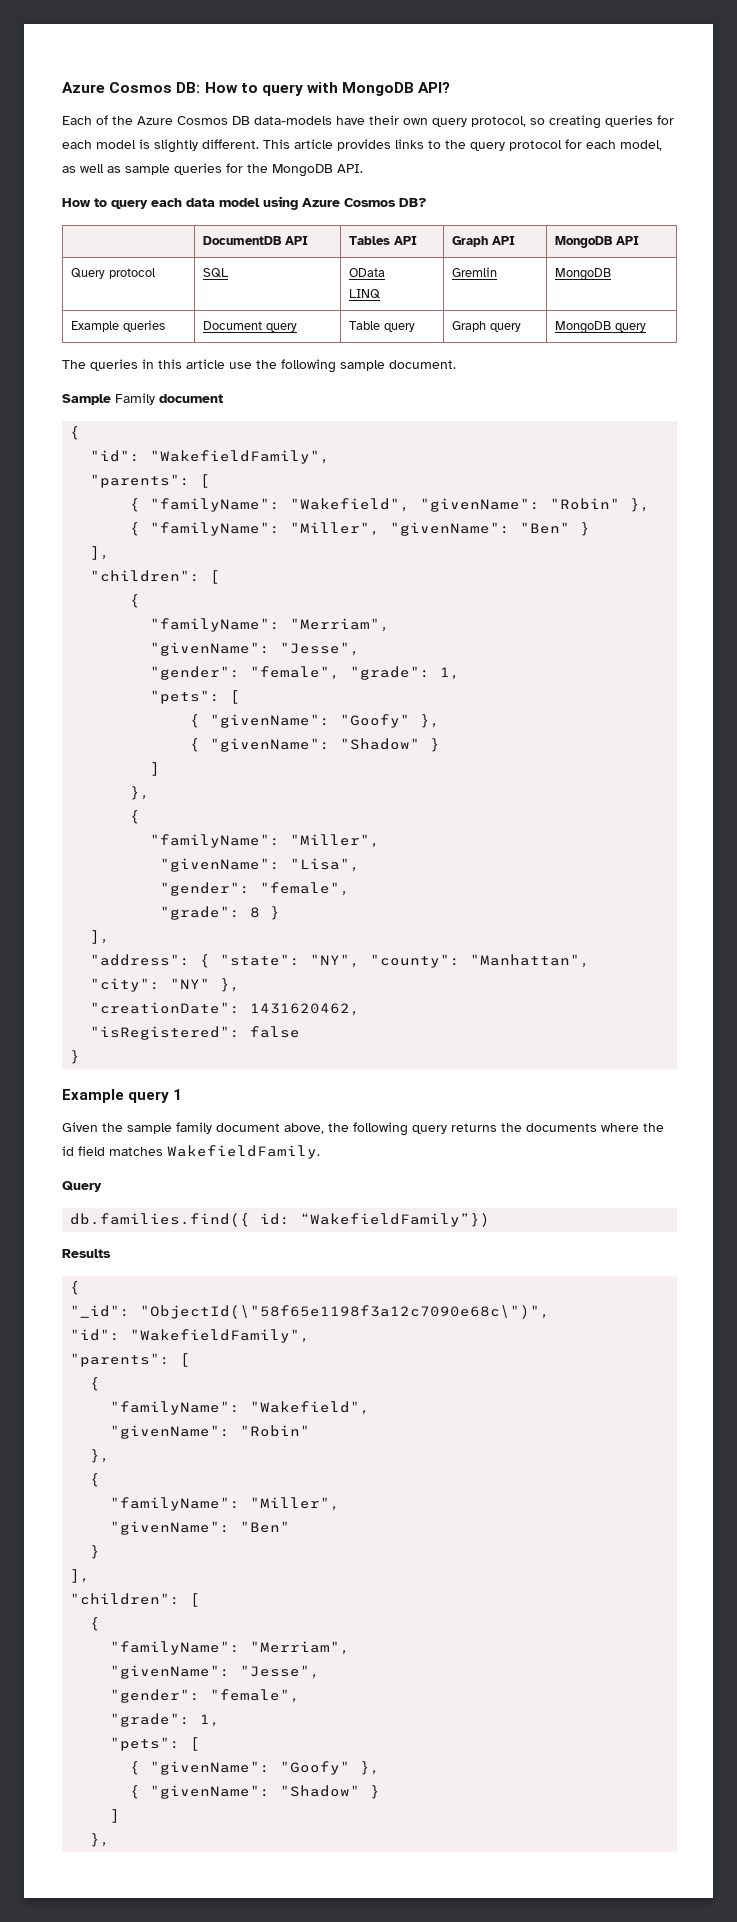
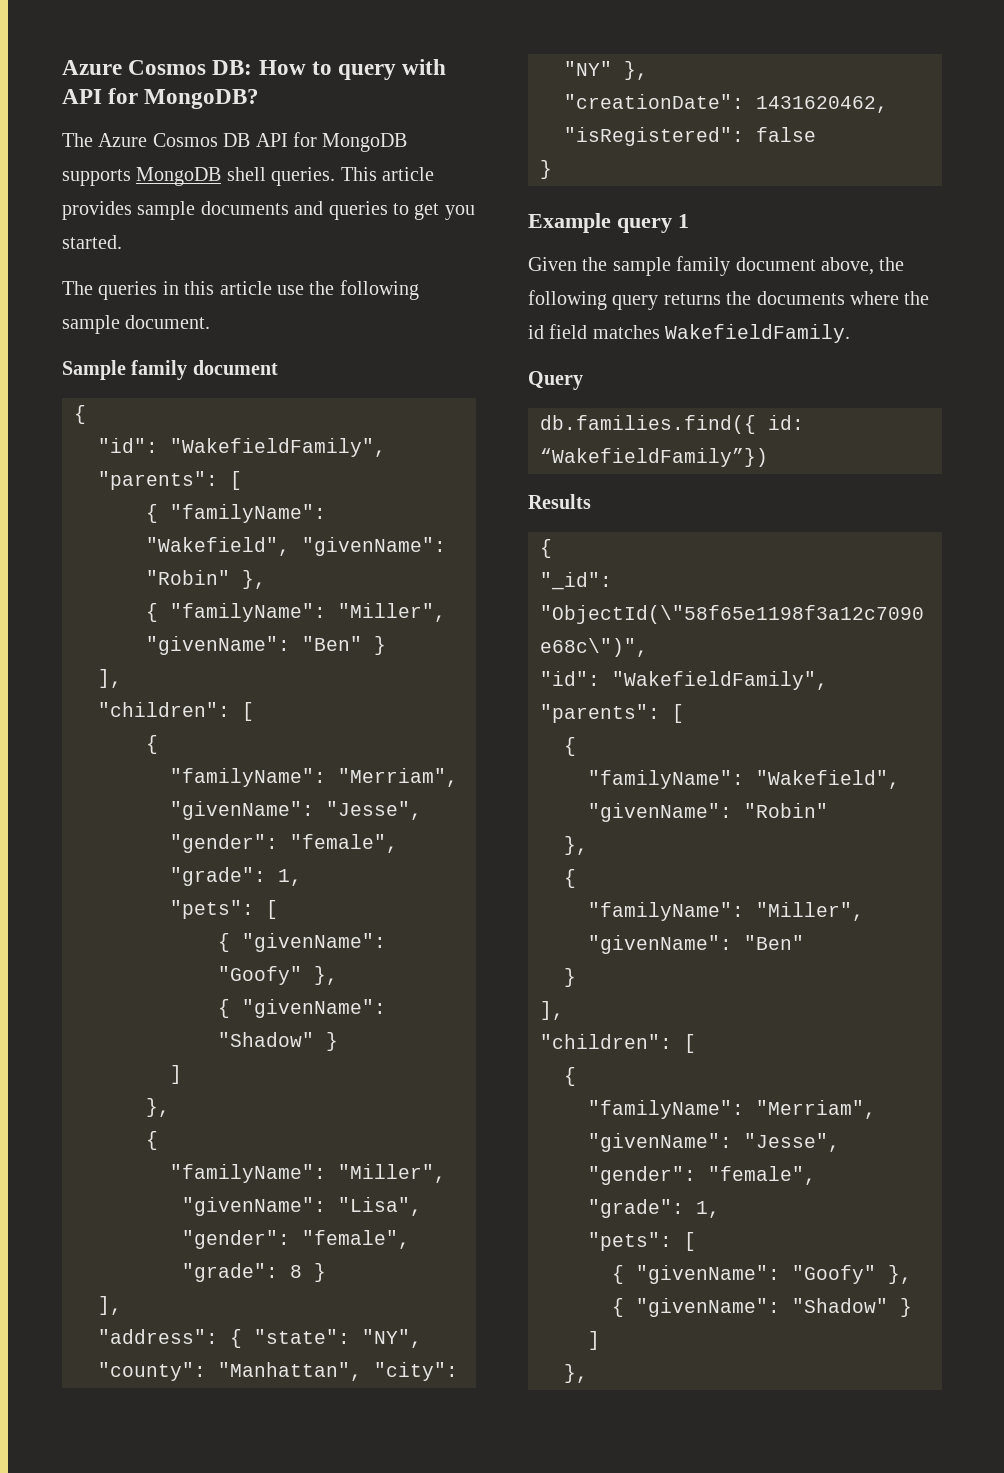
[342,82,451,96] [62,115,674,129] [62,139,662,153] [62,163,363,177] [62,196,427,210] [202,236,308,245] [348,236,417,245] [451,236,515,247] [554,236,639,248] [70,268,155,279] [202,268,228,278] [348,268,385,277] [348,289,380,299] [451,267,497,277] [554,268,611,281] [70,320,165,332] [202,321,297,332] [348,321,415,332] [451,321,521,332] [554,321,646,334] MongoDB API? // Each of the Azure Cosmos DB data-models have their own query protocol, so creating queries for each model is slightly different. This article provides links to the query protocol for each model, as well as sample queries for the MongoDB API. // How to query each data model using Azure Cosmos DB? // | DocumentDB API | Tables API | Graph API | MongoDB API // Query protocol | SQL | OData // LINQ | Gremlin | MongoDB // Example queries | Document query | Table query | Graph query | MongoDB query -> [62,88,260,109] [62,132,408,152] [62,167,434,186] [62,201,475,220] [62,235,122,249] API for MongoDB? // The Azure Cosmos DB API for MongoDB supports MongoDB shell queries. This article provides sample documents and queries to get you started.
[115,393,155,405] Family -> [131,360,188,380] family

